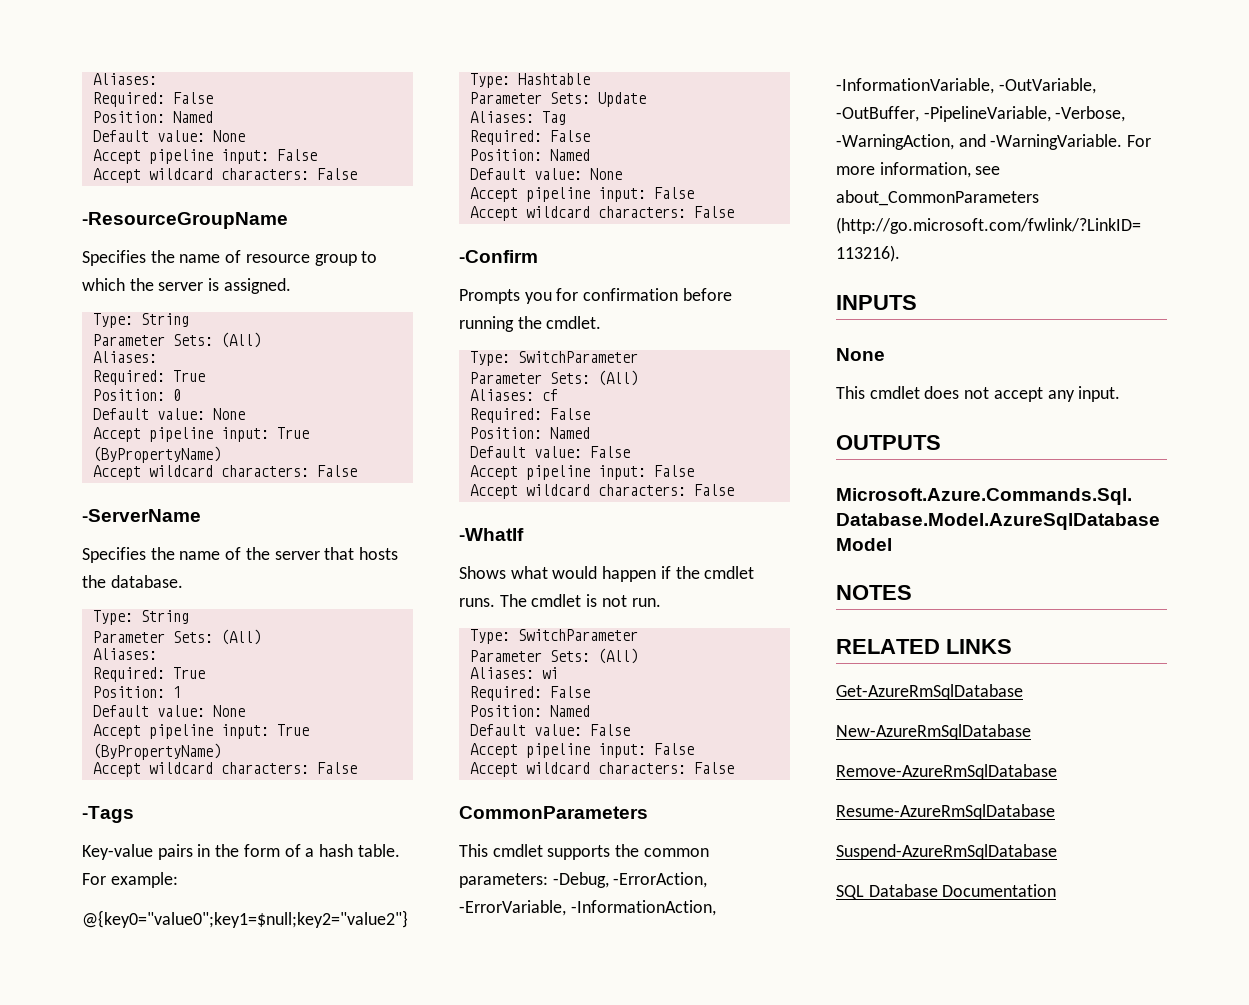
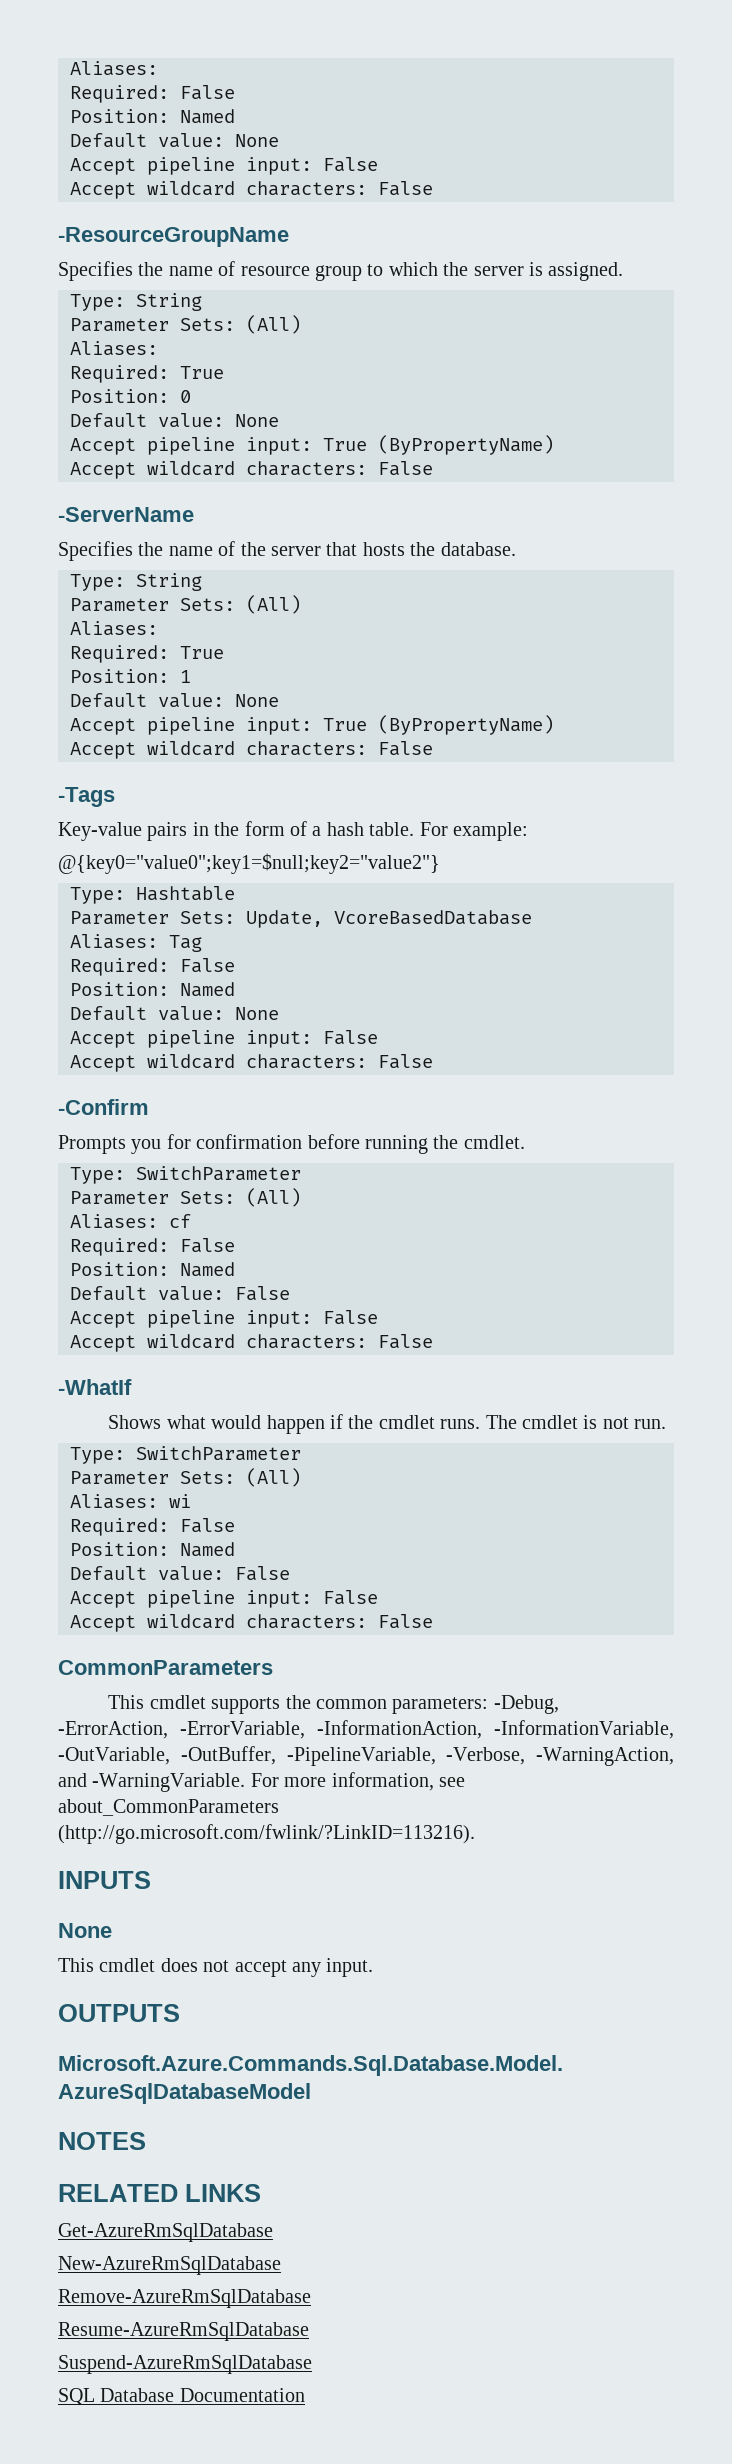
[597,92,646,107] Update -> [246,910,532,928] Update, VcoreBasedDatabase

